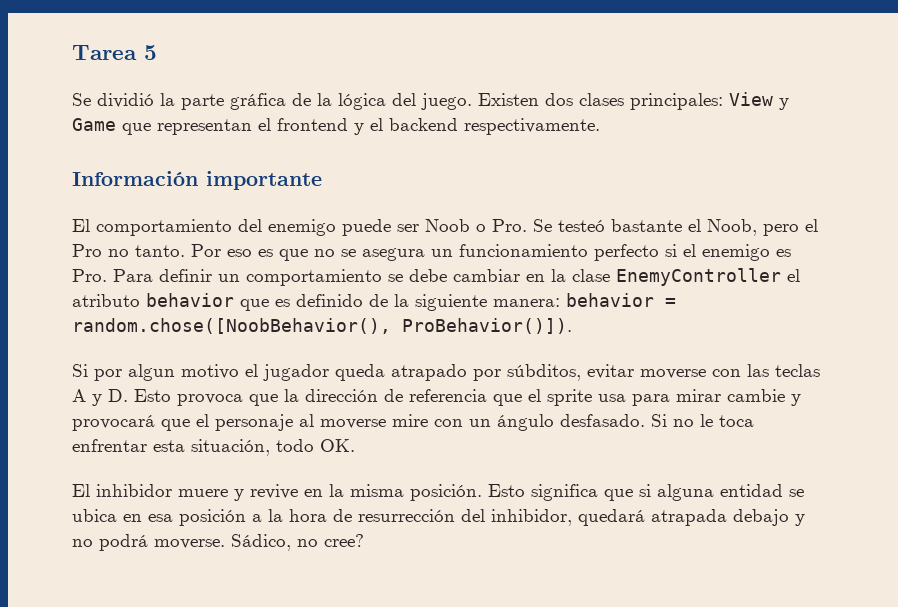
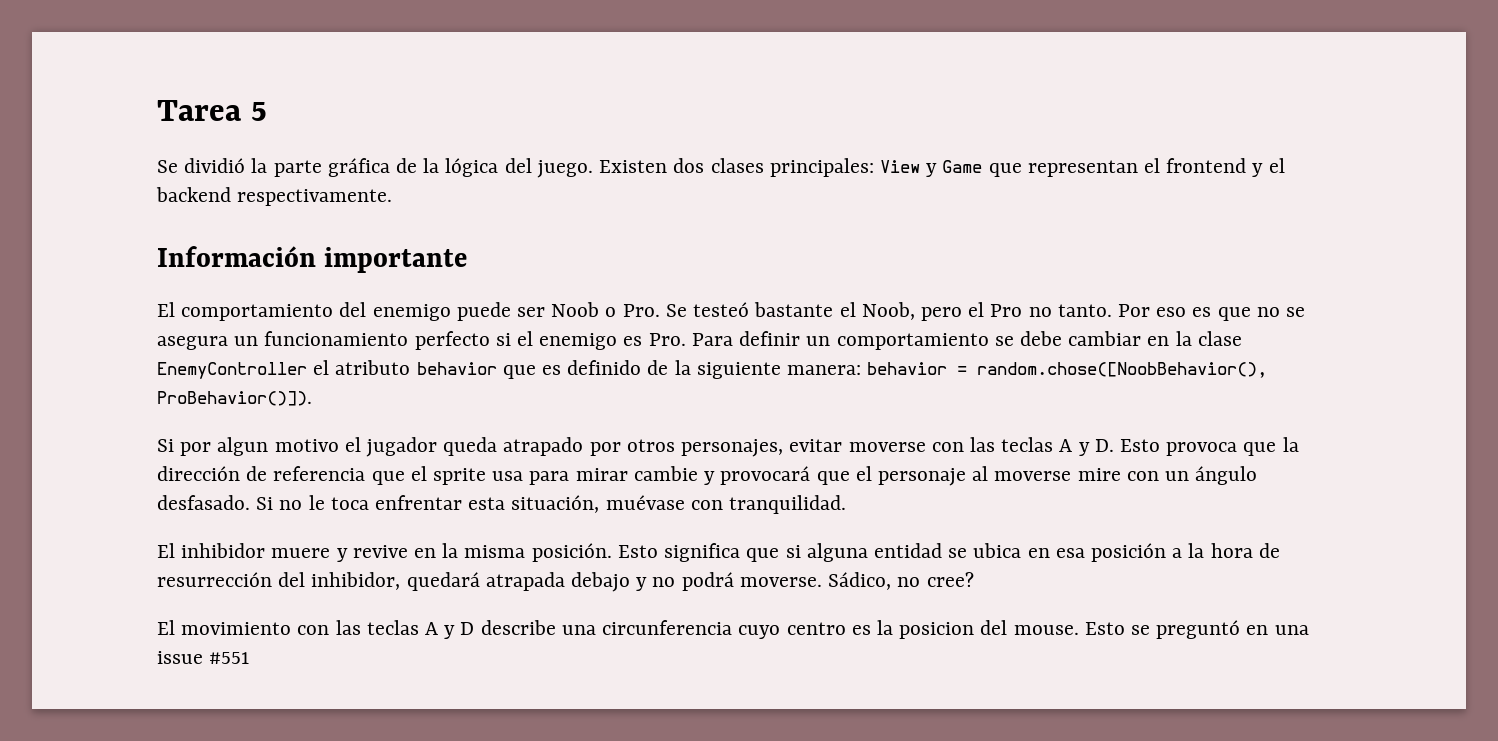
[507,364,581,381] súbditos, -> [626,439,784,457] otros personajes,
[276,439,355,452] todo OK. -> [605,495,847,514] muévase con tranquilidad.
(364, 540) none -> [157,620,1309,639] [157,651,250,664] // El movimiento con las teclas A y D describe una circunferencia cuyo centro es la posicion del mouse. Esto se preguntó en una issue #551

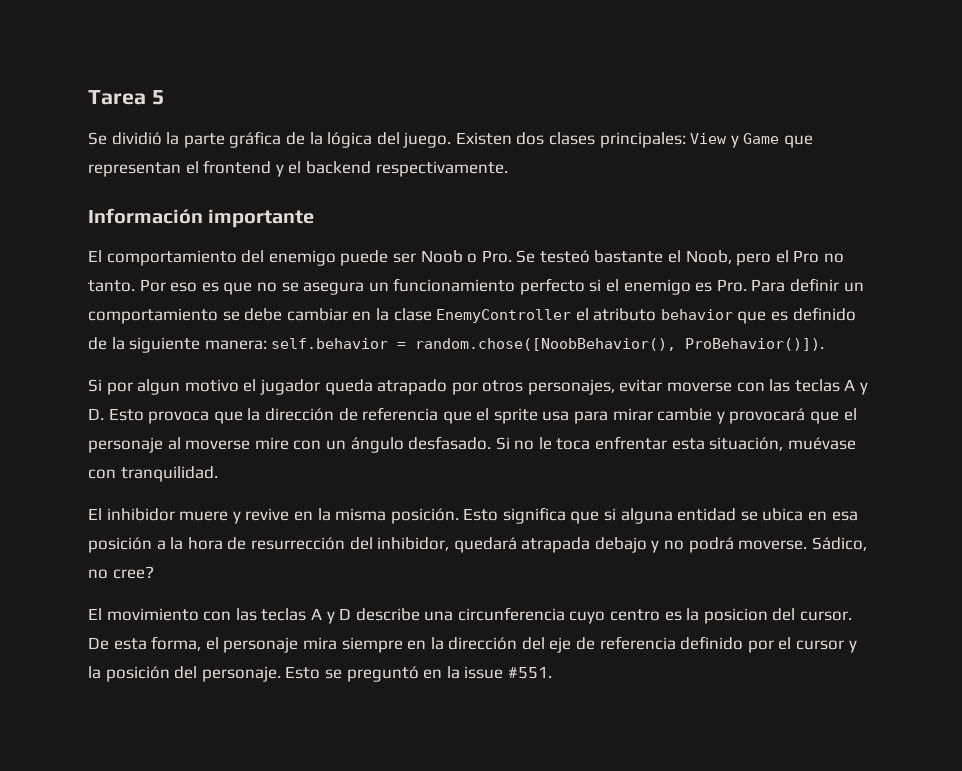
[867,362,948,375] behavior -> [271,338,389,349] self.behavior
[1013,625,1079,635] mouse. -> [800,611,853,621] [88,636,857,653] [88,666,281,682] cursor. De esta forma, el personaje mira siempre en la dirección del eje de referencia definido por el cursor y la posición del personaje.
[1274,625,1309,635] [157,651,250,664] una issue #551 -> [446,666,552,679] la issue #551.

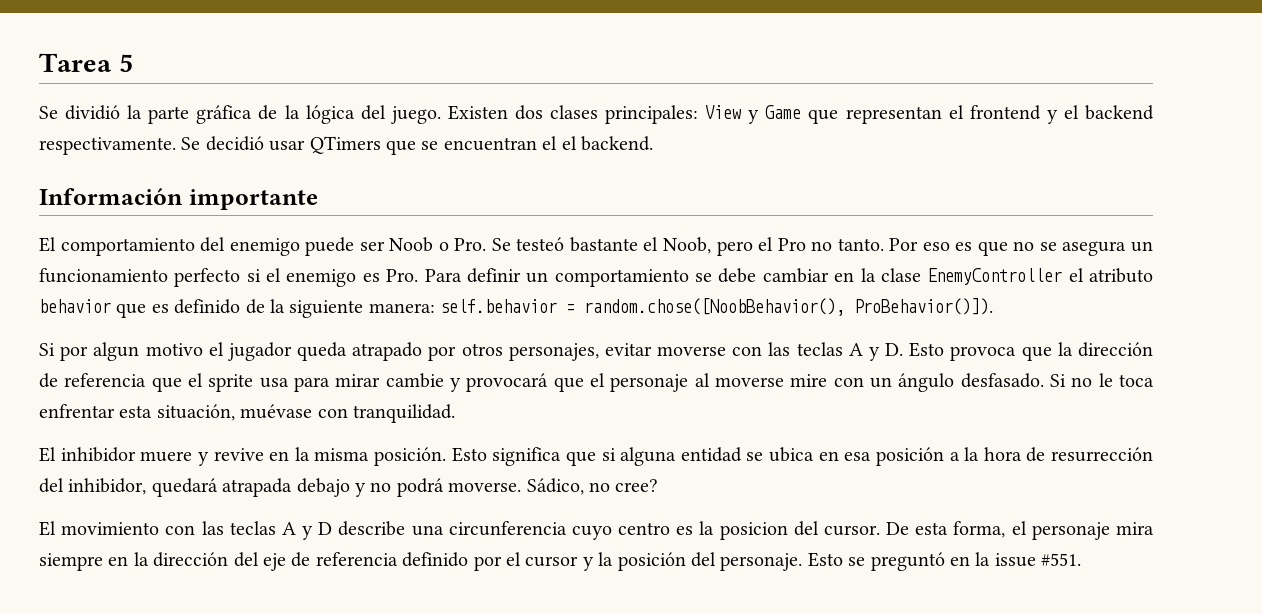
(508, 169) none -> [181,136,653,155] Se decidió usar QTimers que se encuentran el el backend.

